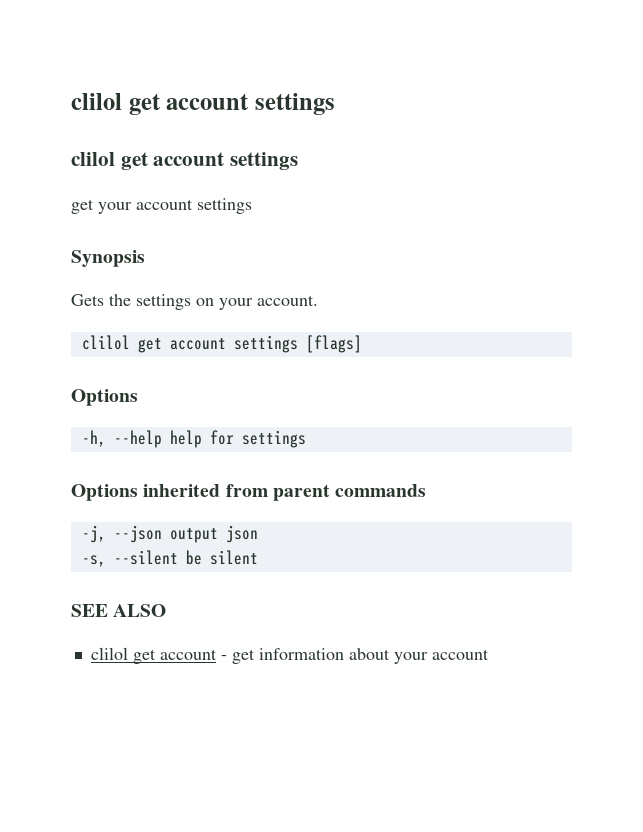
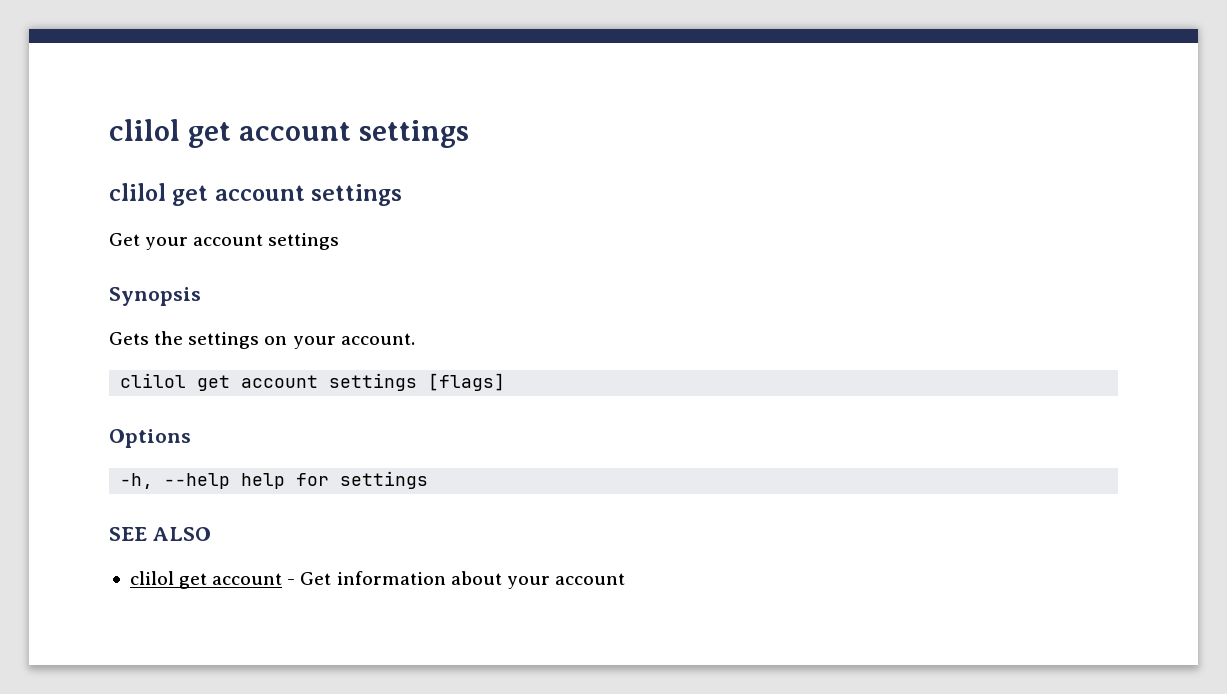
[71,199,94,214] get -> [109,233,140,246] Get
[71,484,427,501] [81,525,258,543] [81,550,258,567] // Options inherited from parent commands // -j, --json output json // -s, --silent be silent -> (429, 480) none
[231,649,255,664] get -> [300,572,332,585] Get

